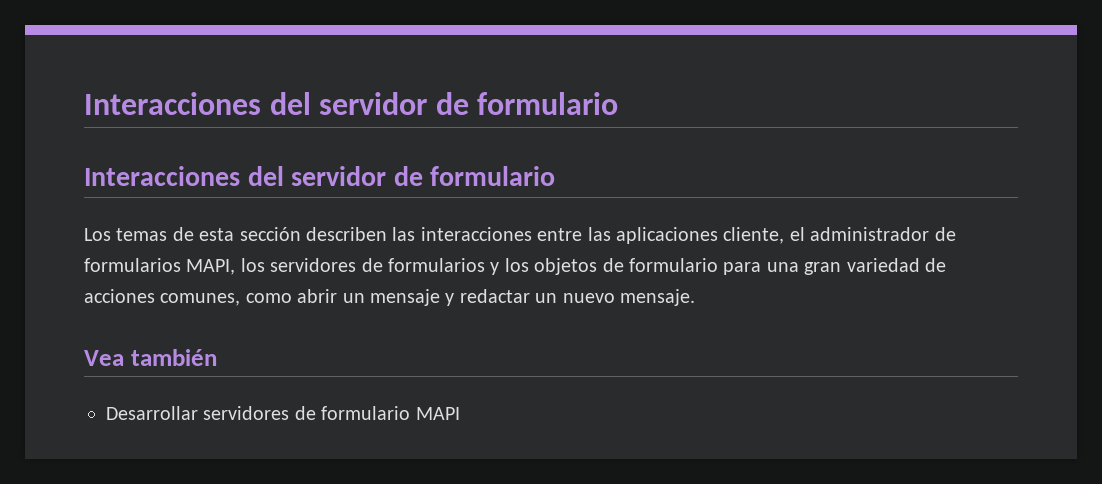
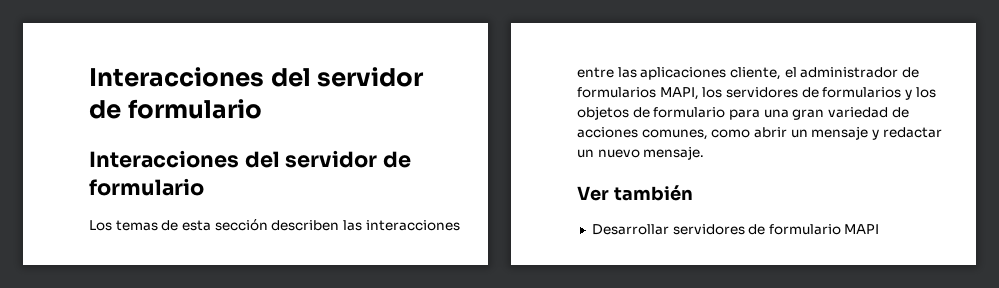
[84,350,124,366] Vea -> [577,186,609,201] Ver

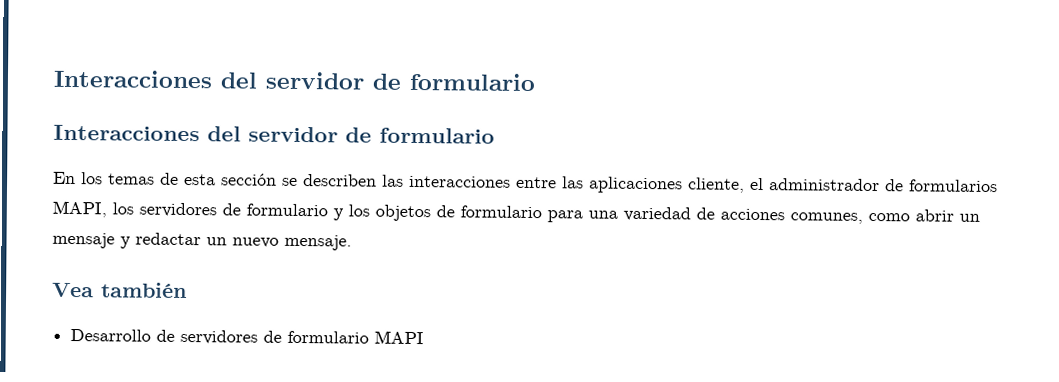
[89,220,112,231] Los -> [53,171,103,185] En los
(268, 225) none -> [282,177,298,186] se
[822,87,902,98] formularios -> [246,203,328,217] formulario
[792,109,825,120] gran -> (618, 214) none
[577,186,609,201] Ver -> [52,282,94,298] Vea
[591,224,669,235] Desarrollar -> [70,329,176,342] Desarrollo de

